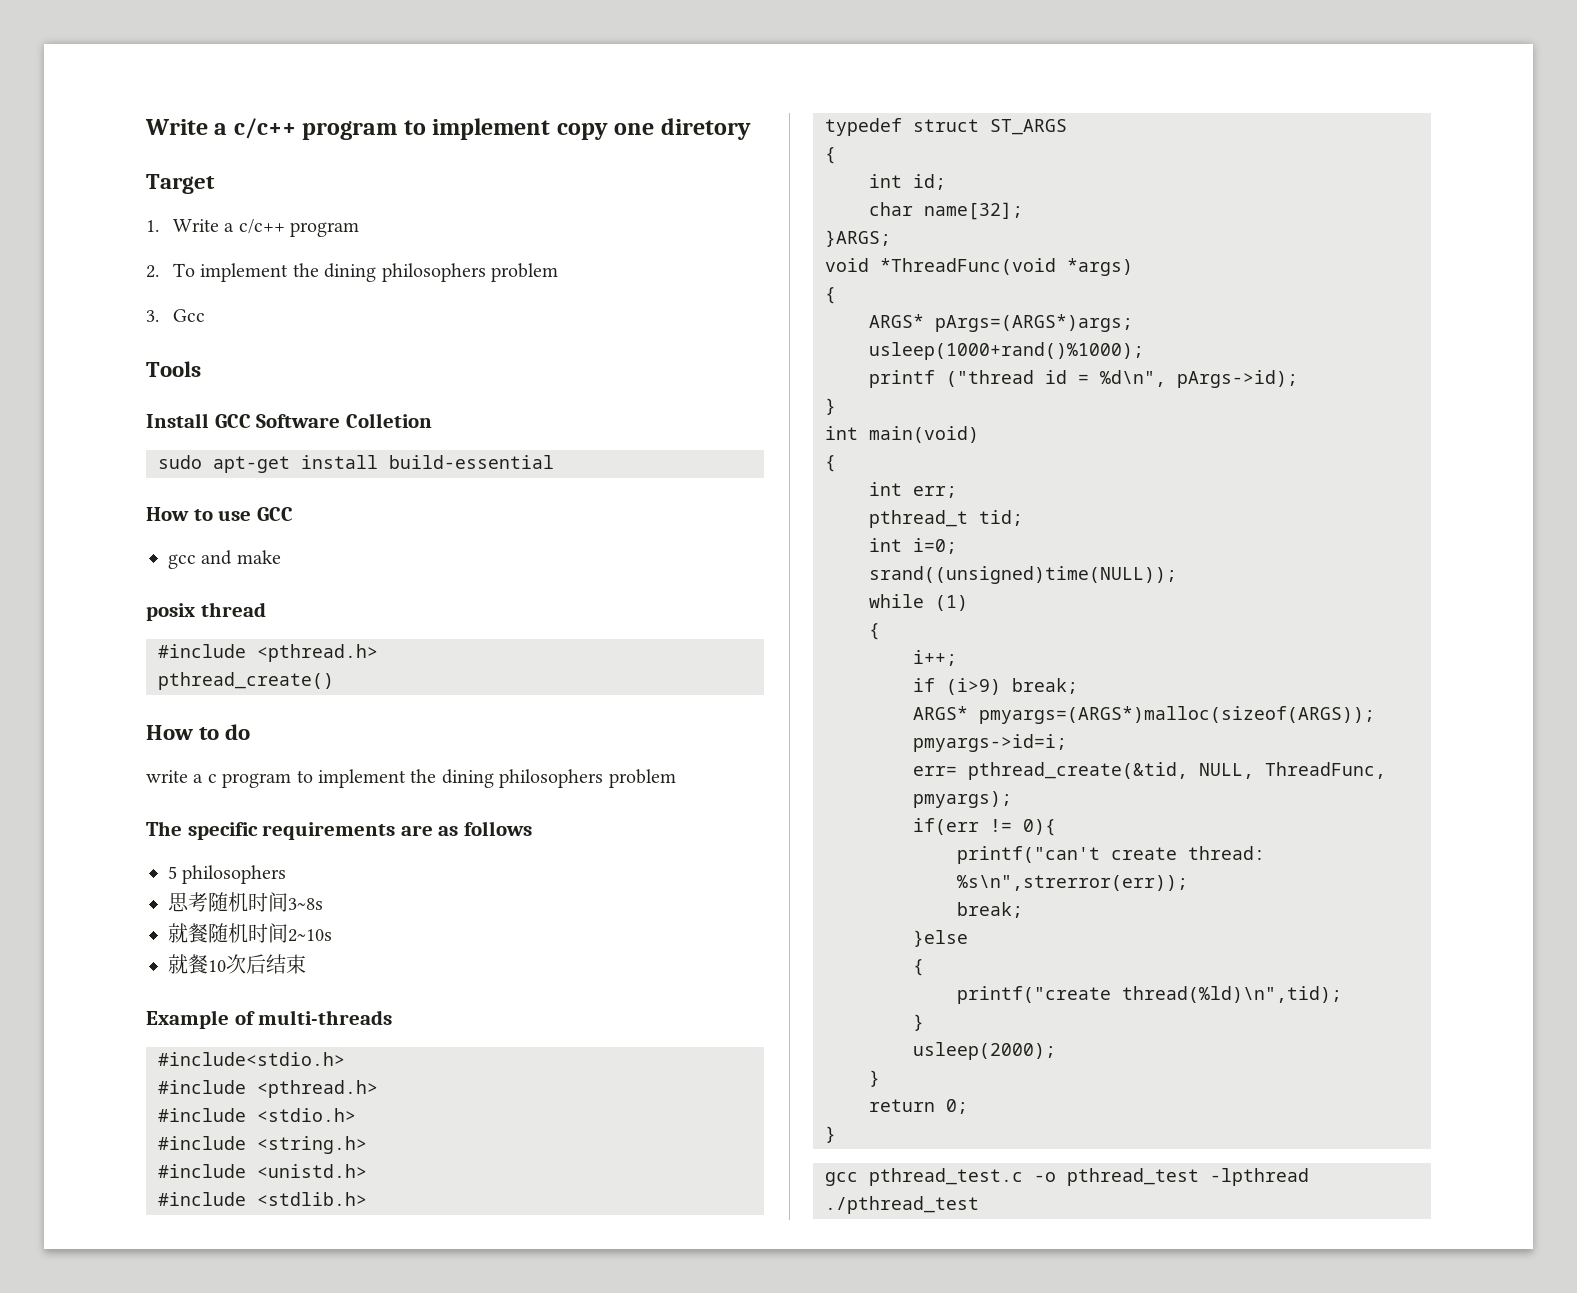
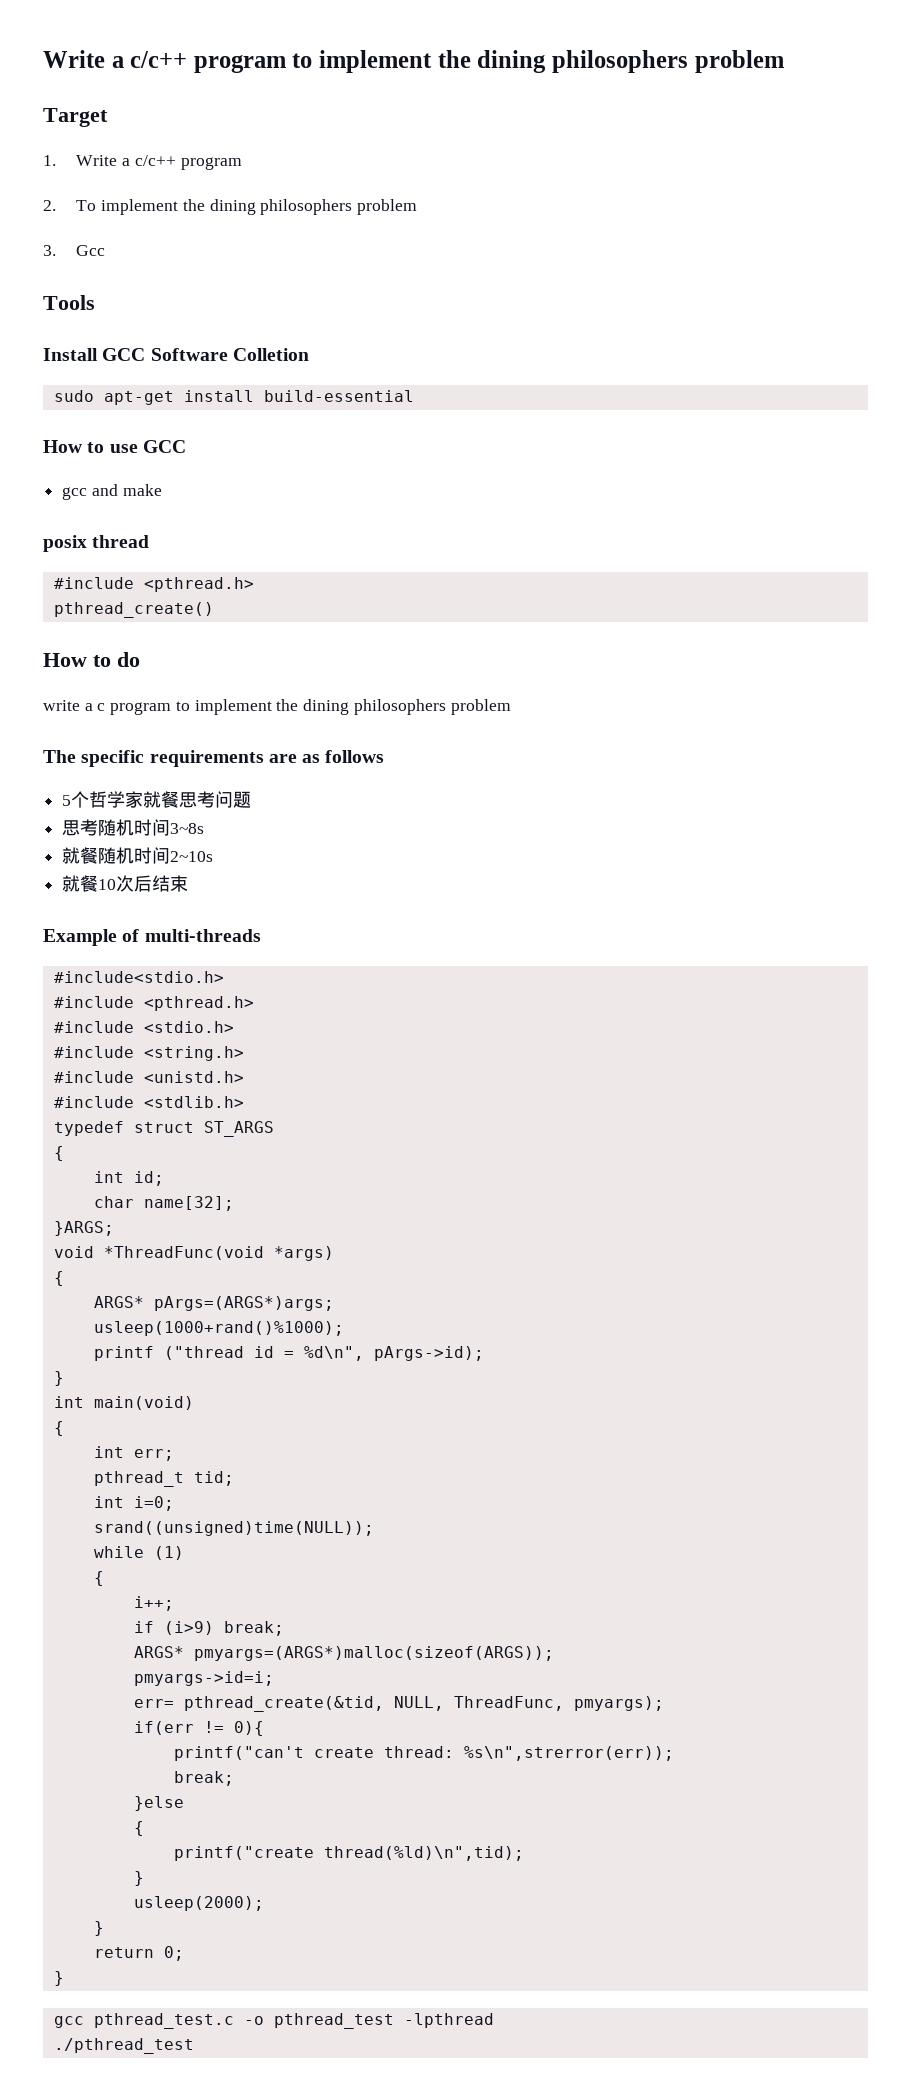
[556,118,751,140] copy one diretory -> [437,50,784,73] the dining philosophers problem
[182,865,287,884] philosophers -> [71,791,252,808] 个哲学家就餐思考问题

